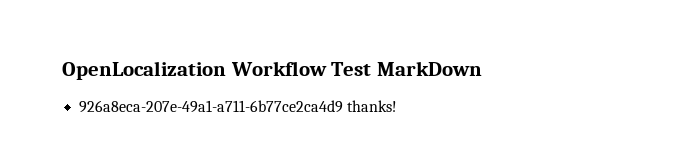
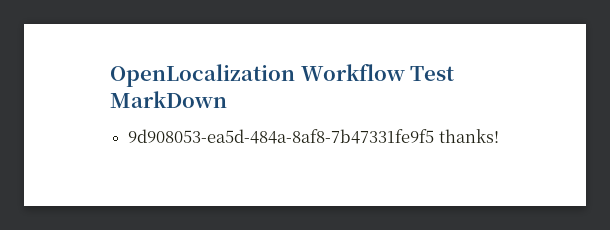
[79,100,344,113] 926a8eca-207e-49a1-a711-6b77ce2ca4d9 -> [128,129,435,144] 9d908053-ea5d-484a-8af8-7b47331fe9f5

